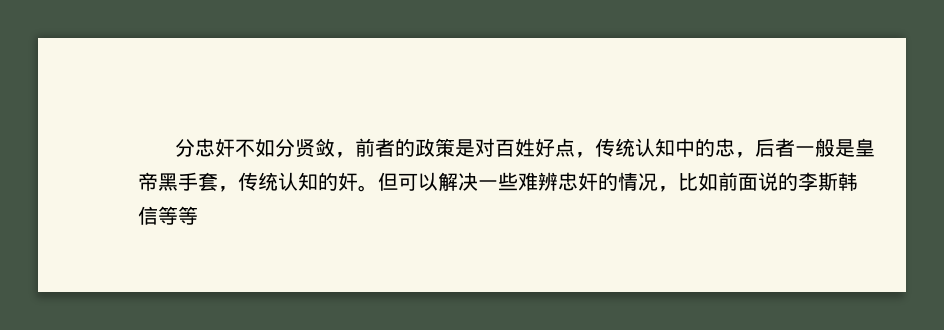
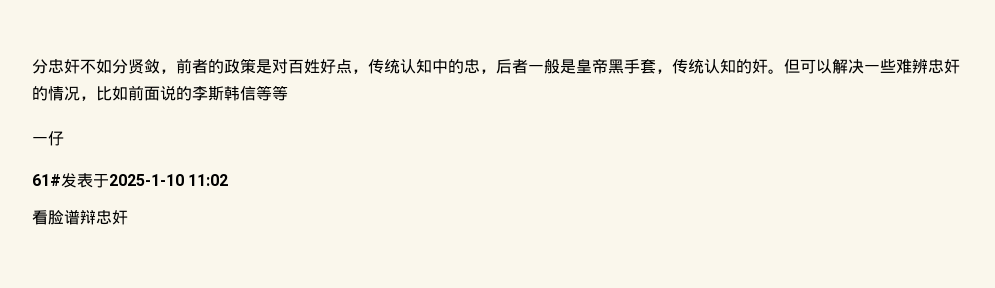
(198, 215) none -> [32,131,64,146] [32,173,229,188] [32,210,128,225] // 一仔 // 61#发表于2025-1-10 11:02 // 看脸谱辩忠奸

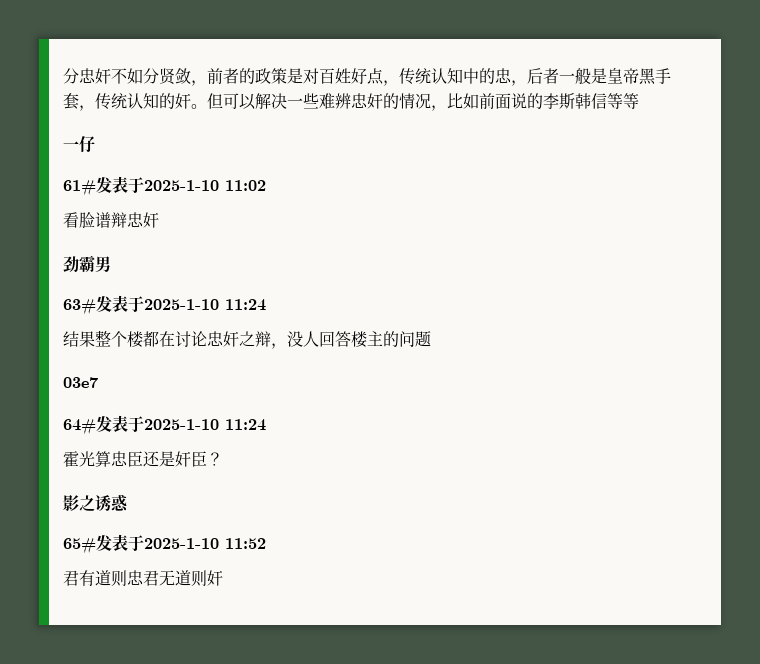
(128, 217) none -> [63,255,111,272] [63,295,266,315] [63,330,431,349] [63,377,98,388] [63,415,266,435] [63,451,223,467] [63,494,128,512] [63,534,266,554] [63,570,223,587] // 劲霸男 // 63#发表于2025-1-10 11:24 // 结果整个楼都在讨论忠奸之辩，没人回答楼主的问题 // 03e7 // 64#发表于2025-1-10 11:24 // 霍光算忠臣还是奸臣？ // 影之诱惑 // 65#发表于2025-1-10 11:52 // 君有道则忠君无道则奸

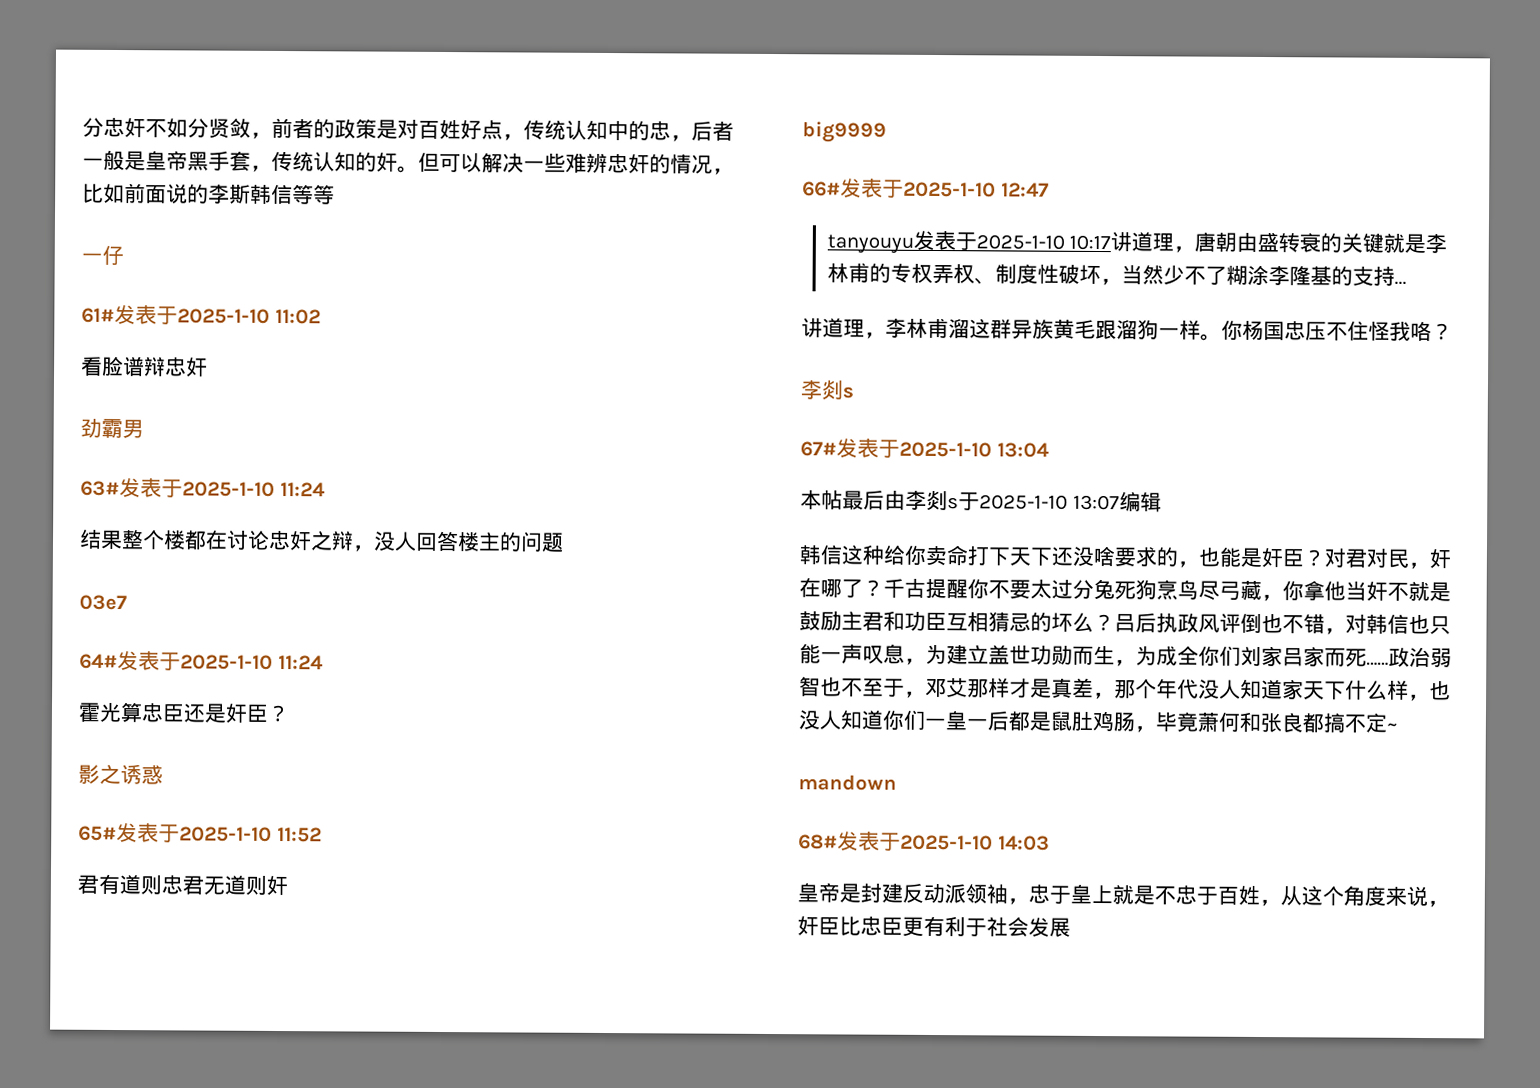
(223, 578) none -> [802,121,887,143] [802,178,1049,198] [826,230,1448,254] [826,262,1407,286] [801,317,1453,342] [800,379,854,401] [800,438,1049,458] [800,489,1162,513] [799,544,1451,570] [799,577,1451,602] [799,610,1451,635] [799,643,1452,668] [799,676,1451,702] [798,709,1398,733] [798,774,897,791] [798,831,1050,851] [797,882,1449,908] [797,915,1071,937] // big9999 // 66#发表于2025-1-10 12:47 // tanyouyu发表于2025-1-10 10:17讲道理，唐朝由盛转衰的关键就是李林甫的专权弄权、制度性破坏，当然少不了糊涂李隆基的支持... // 讲道理，李林甫溜这群异族黄毛跟溜狗一样。你杨国忠压不住怪我咯？ // 李剡s // 67#发表于2025-1-10 13:04 // 本帖最后由李剡s于2025-1-10 13:07编辑 // 韩信这种给你卖命打下天下还没啥要求的，也能是奸臣？对君对民，奸在哪了？千古提醒你不要太过分兔死狗烹鸟尽弓藏，你拿他当奸不就是鼓励主君和功臣互相猜忌的坏么？吕后执政风评倒也不错，对韩信也只能一声叹息，为建立盖世功勋而生，为成全你们刘家吕家而死……政治弱智也不至于，邓艾那样才是真差，那个年代没人知道家天下什么样，也没人知道你们一皇一后都是鼠肚鸡肠，毕竟萧何和张良都搞不定~ // mandown // 68#发表于2025-1-10 14:03 // 皇帝是封建反动派领袖，忠于皇上就是不忠于百姓，从这个角度来说，奸臣比忠臣更有利于社会发展

